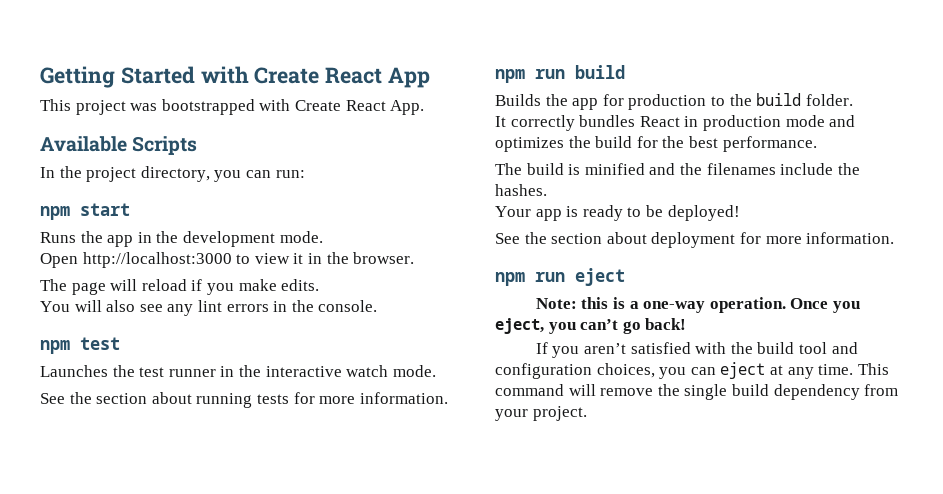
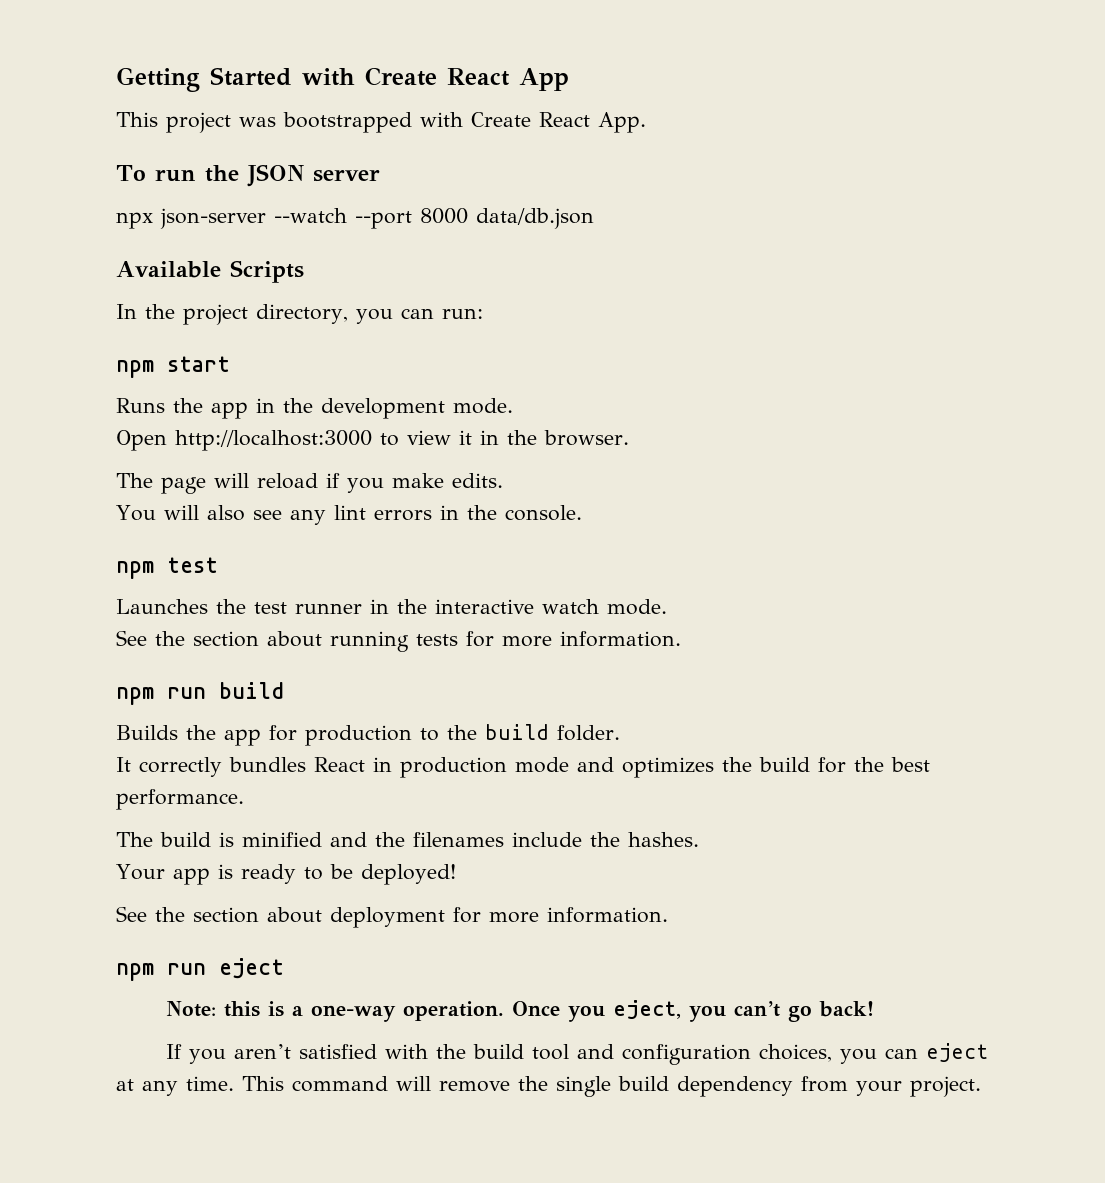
(425, 107) none -> [116,164,380,187] [116,208,594,229] // To run the JSON server // npx json-server --watch --port 8000 data/db.json

